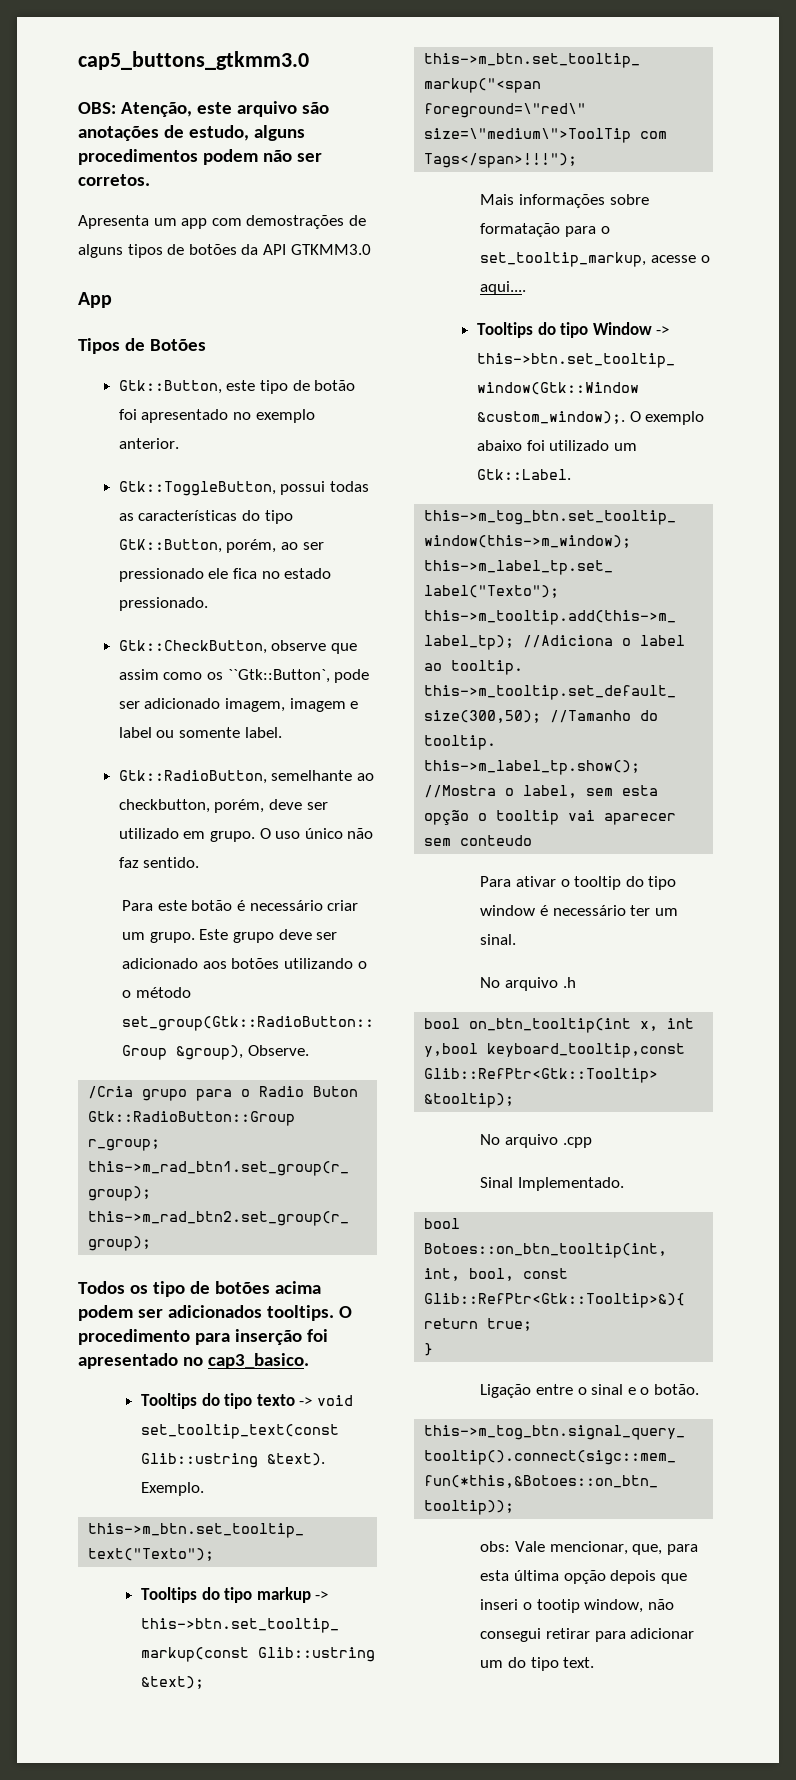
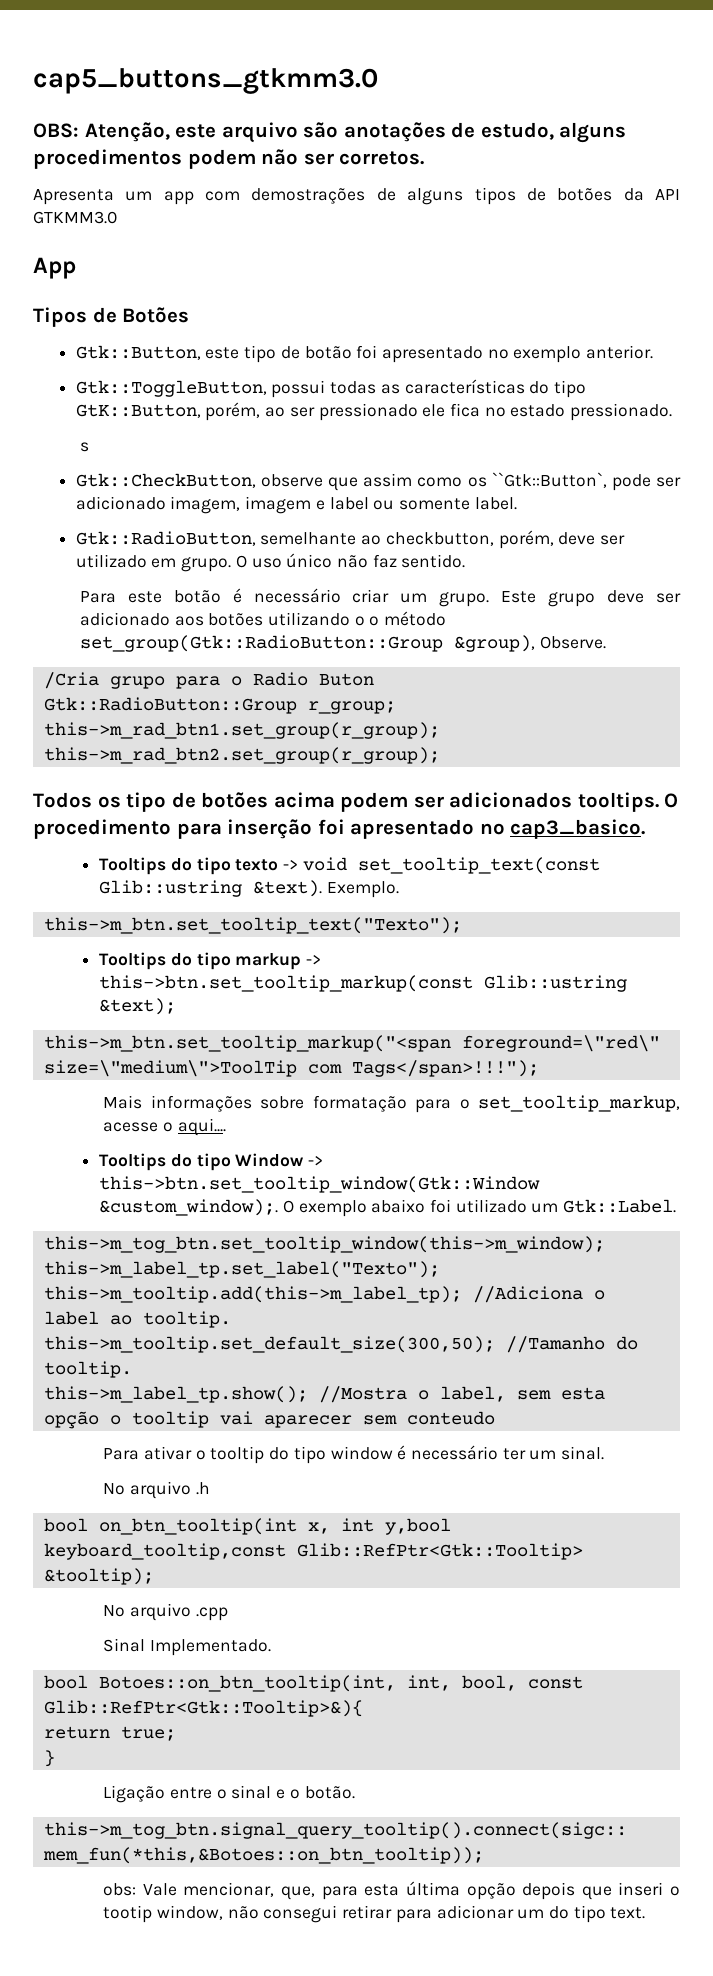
(208, 604) none -> [79,442,89,452] // s

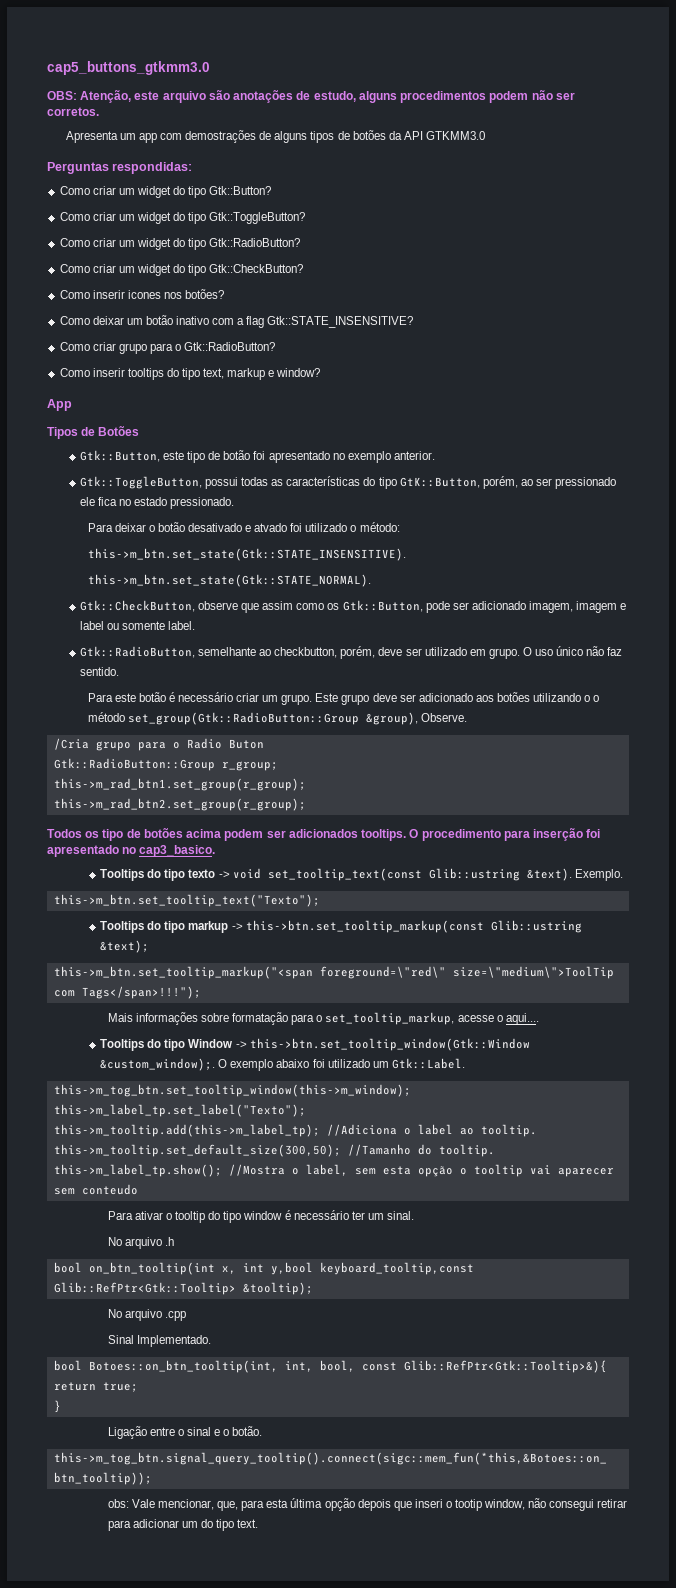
(117, 217) none -> [47,162,193,174] [59,186,272,198] [59,212,306,224] [59,238,301,250] [59,264,304,276] [59,289,225,299] [59,315,414,328] [59,342,276,354] [59,368,321,380] // Perguntas respondidas: // Como criar um widget do tipo Gtk::Button? // Como criar um widget do tipo Gtk::ToggleButton? // Como criar um widget do tipo Gtk::RadioButton? // Como criar um widget do tipo Gtk::CheckButton? // Como inserir icones nos botões? // Como deixar um botão inativo com a flag Gtk::STATE_INSENSITIVE? // Como criar grupo para o Gtk::RadioButton? // Como inserir tooltips do tipo text, markup e window?
[79,442,89,452] s -> [87,522,400,532] [87,548,406,561] [87,574,371,587] Para deixar o botão desativado e atvado foi utilizado o método: // this->m_btn.set_state(Gtk::STATE_INSENSITIVE). // this->m_btn.set_state(Gtk::STATE_NORMAL).
[491,472,607,488] ``Gtk::Button`, -> [342,600,423,612] Gtk::Button,

